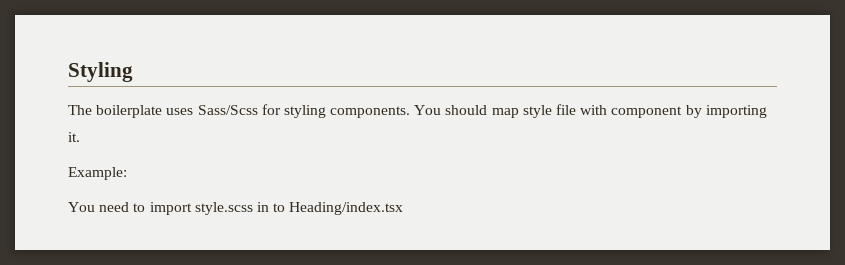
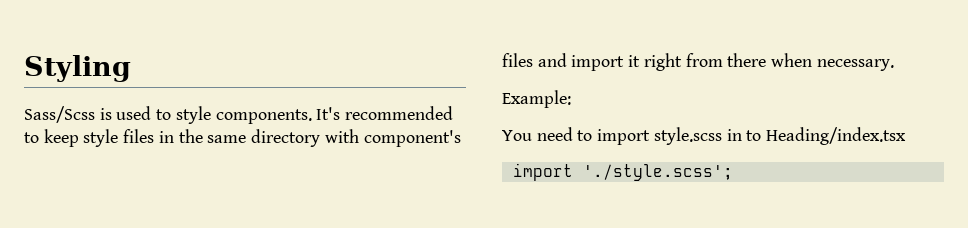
[68,104,767,118] [68,132,80,142] The boilerplate uses Sass/Scss for styling components. You should map style file with component by importing it. -> [24,106,454,124] [24,129,461,147] [502,53,894,71] Sass/Scss is used to style components. It's recommended to keep style files in the same directory with component's files and import it right from there when necessary.
(404, 208) none -> [512,163,733,181] // import './style.scss';

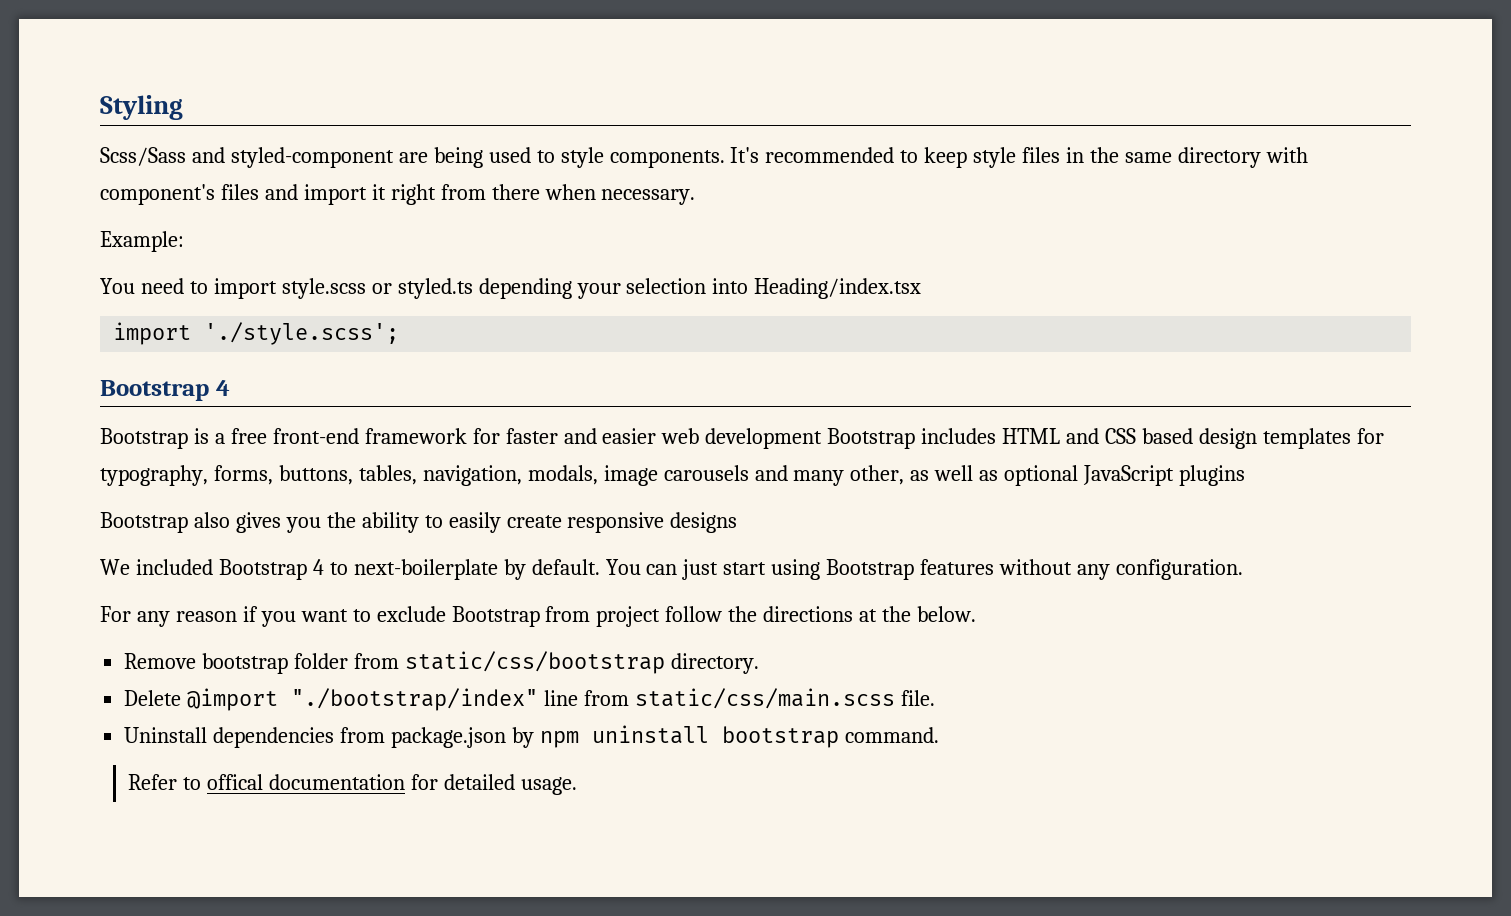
[24,106,112,123] Sass/Scss is -> [100,147,483,168] Scss/Sass and styled-component are being
[726,127,907,145] [512,163,733,181] in to Heading/index.tsx // import './style.scss'; -> [371,278,922,299] [113,322,400,345] [100,380,230,401] [100,428,1384,449] [100,465,1246,486] [100,512,738,533] [100,559,1243,580] [100,606,977,627] [124,651,759,674] [124,688,935,711] [124,725,939,748] [128,774,577,795] or styled.ts depending your selection into Heading/index.tsx // import './style.scss'; // Bootstrap 4 // Bootstrap is a free front-end framework for faster and easier web development Bootstrap includes HTML and CSS based design templates for typography, forms, buttons, tables, navigation, modals, image carousels and many other, as well as optional JavaScript plugins // Bootstrap also gives you the ability to easily create responsive designs // We included Bootstrap 4 to next-boilerplate by default. You can just start using Bootstrap features without any configuration. // For any reason if you want to exclude Bootstrap from project follow the directions at the below. // Remove bootstrap folder from static/css/bootstrap directory. // Delete @import "./bootstrap/index" line from static/css/main.scss file. // Uninstall dependencies from package.json by npm uninstall bootstrap command. // Refer to offical documentation for detailed usage.

